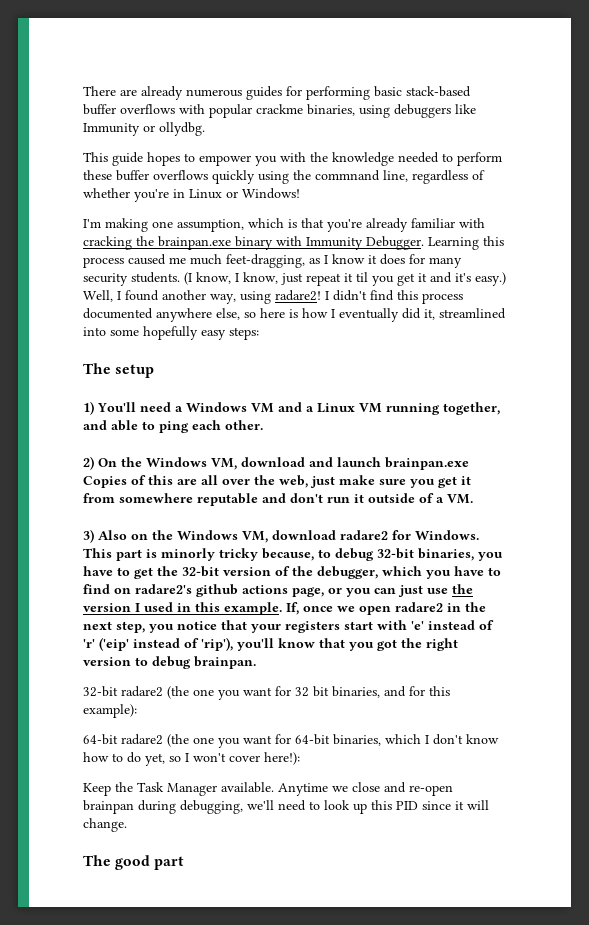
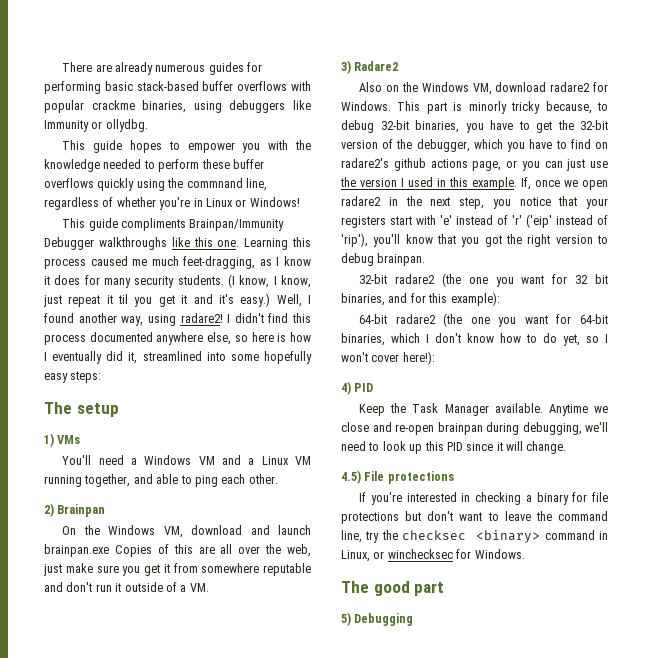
[83,218,485,232] [83,236,424,250] I'm making one assumption, which is that you're already familiar with cracking the brainpan.exe binary with Immunity Debugger. -> [62,218,285,231] [44,237,240,250] This guide compliments Brainpan/Immunity Debugger walkthroughs like this one.
(94, 408) none -> [57,435,81,444] VMs //
(94, 463) none -> [57,504,106,517] Brainpan //
(94, 536) none -> [354,61,399,71] Radare2 //
(300, 758) none -> [341,381,374,395] // 4) PID
(127, 825) none -> [341,470,454,484] [359,492,608,505] [341,511,608,524] [341,530,608,543] [341,549,525,562] // 4.5) File protections // If you're interested in checking a binary for file protections but don't want to leave the command line, try the checksec <binary> command in Linux, or winchecksec for Windows.
(185, 863) none -> [341,612,414,626] // 5) Debugging

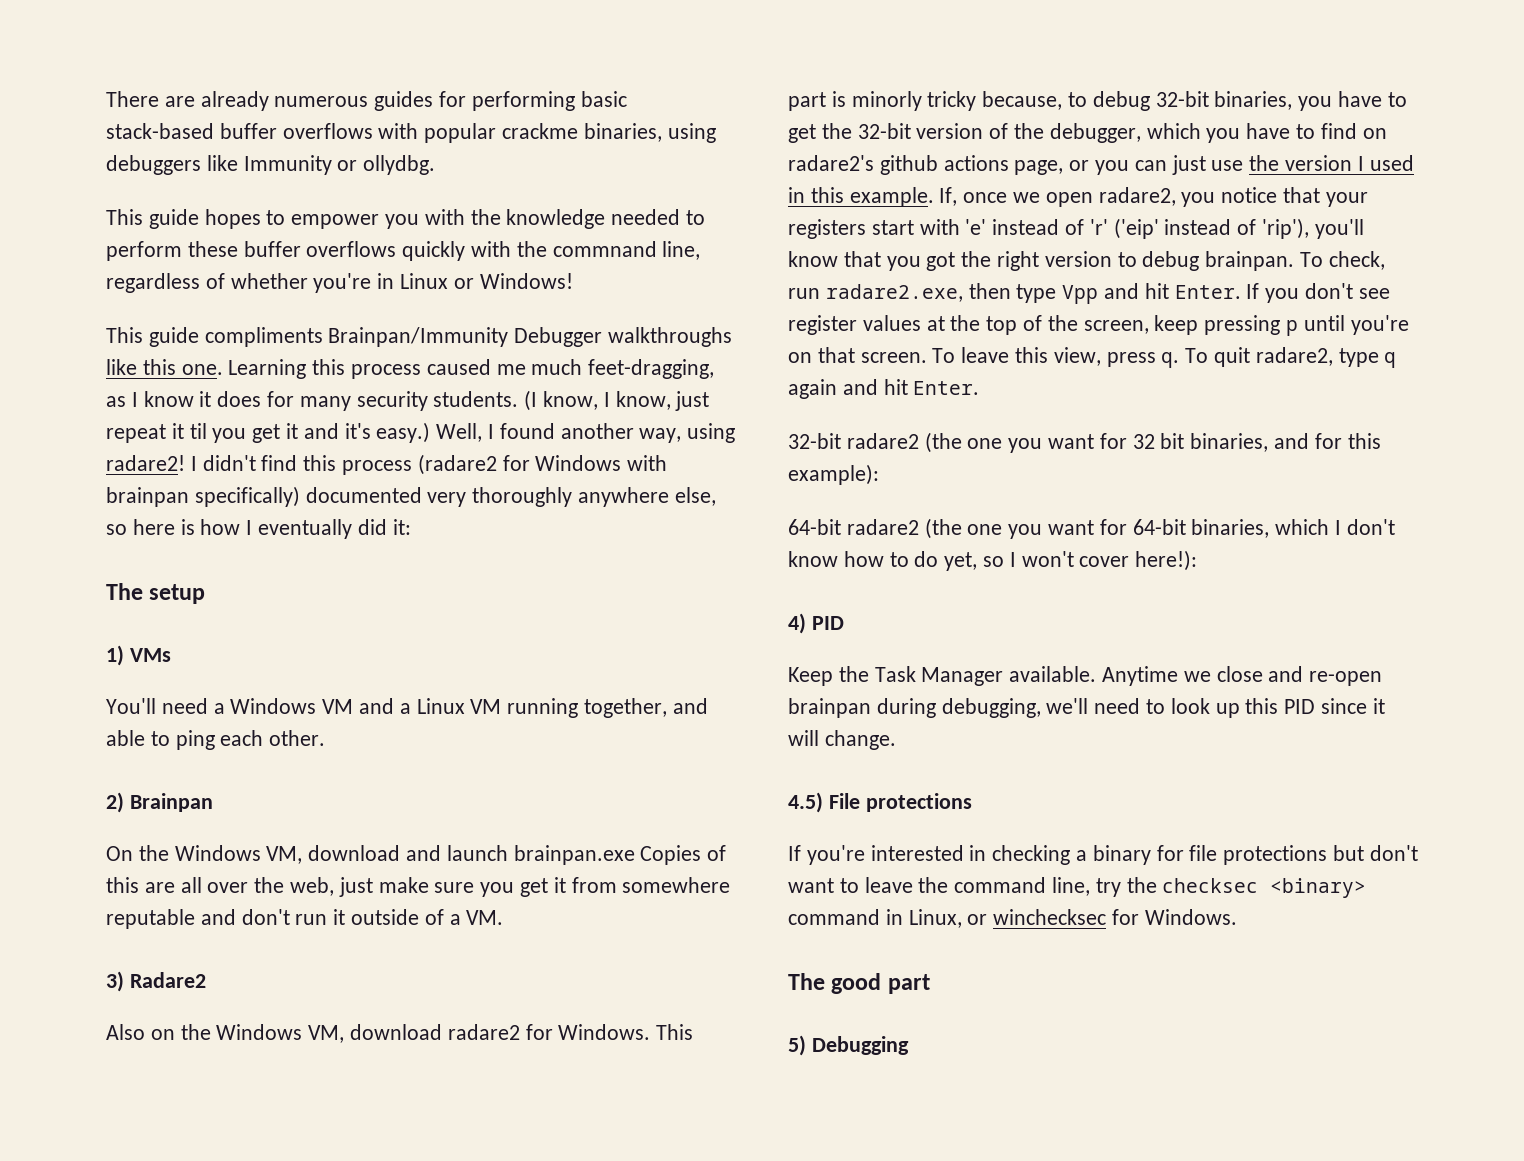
[136,179,165,191] using -> [471,241,512,257] with
[89,332,153,342] documented -> [417,454,668,475] [106,486,573,507] (radare2 for Windows with brainpan specifically) documented very thoroughly
[128,351,312,364] [44,371,102,383] it, streamlined into some hopefully easy steps: -> [392,519,411,535] it:
[341,196,484,209] radare2 in the next step, -> [1098,187,1176,206] radare2,
(426, 259) none -> [1300,251,1385,270] [788,283,1390,304] [788,315,1409,336] [788,347,1397,368] [788,379,980,399] To check, run radare2.exe, then type Vpp and hit Enter. If you don't see register values at the top of the screen, keep pressing p until you're on that screen. To leave this view, press q. To quit radare2, type q again and hit Enter.

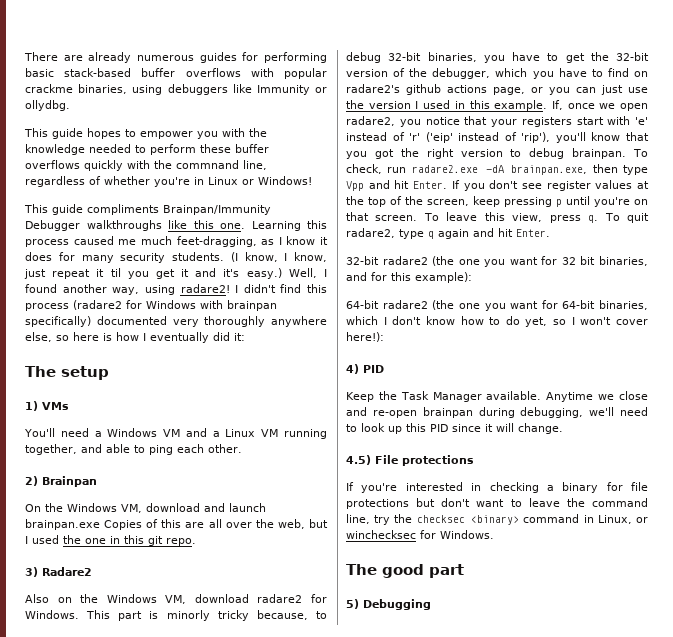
[338,877,731,897] [106,909,504,929] just make sure you get it from somewhere reputable and don't run it outside of a VM. -> [309,519,328,528] [25,535,196,546] but I used the one in this git repo.
[825,284,963,302] radare2.exe, -> [411,165,588,175] radare2.exe -dA brainpan.exe,

